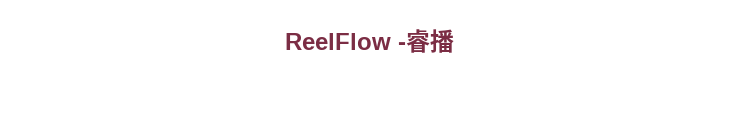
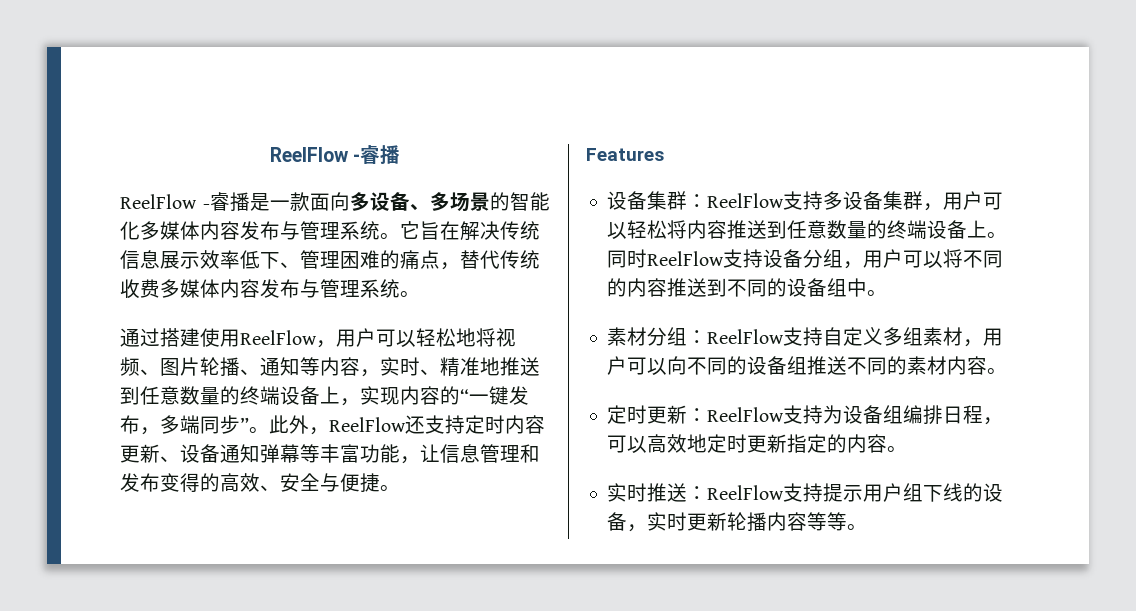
[285,29,454,53] ReelFlow -睿播 -> [269,145,401,164] [120,192,550,212] [120,221,540,241] [120,250,540,270] [120,279,420,299] [120,328,516,348] [120,357,540,377] [120,386,529,406] [120,415,545,435] [120,444,540,464] [120,473,400,493] [586,148,664,161] [607,191,1004,211] [607,220,1008,239] [607,249,1004,269] [607,278,888,297] [607,327,1004,347] [607,356,1008,375] [607,405,1004,425] [607,434,908,453] [607,483,1004,502] [607,512,868,532] ReelFlow -睿播 // ReelFlow -睿播是一款面向多设备、多场景的智能化多媒体内容发布与管理系统。它旨在解决传统信息展示效率低下、管理困难的痛点，替代传统收费多媒体内容发布与管理系统。 // 通过搭建使用ReelFlow，用户可以轻松地将视频、图片轮播、通知等内容，实时、精准地推送到任意数量的终端设备上，实现内容的“一键发布，多端同步”。此外，ReelFlow还支持定时内容更新、设备通知弹幕等丰富功能，让信息管理和发布变得的高效、安全与便捷。 // Features // 设备集群：ReelFlow支持多设备集群，用户可以轻松将内容推送到任意数量的终端设备上。同时ReelFlow支持设备分组，用户可以将不同的内容推送到不同的设备组中。 // 素材分组：ReelFlow支持自定义多组素材，用户可以向不同的设备组推送不同的素材内容。 // 定时更新：ReelFlow支持为设备组编排日程，可以高效地定时更新指定的内容。 // 实时推送：ReelFlow支持提示用户组下线的设备，实时更新轮播内容等等。

